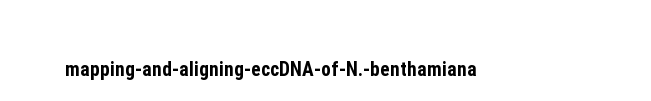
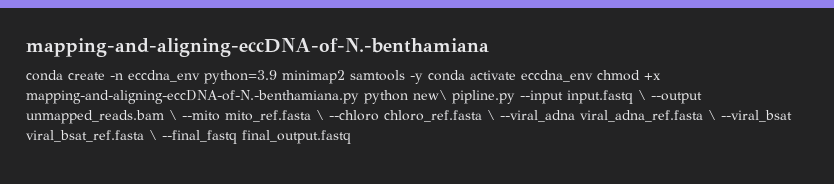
(477, 70) none -> [26,70,661,84] [26,90,702,104] [26,110,792,124] [26,130,351,144] // conda create -n eccdna_env python=3.9 minimap2 samtools -y conda activate eccdna_env chmod +x mapping-and-aligning-eccDNA-of-N.-benthamiana.py python new\ pipline.py --input input.fastq \ --output unmapped_reads.bam \ --mito mito_ref.fasta \ --chloro chloro_ref.fasta \ --viral_adna viral_adna_ref.fasta \ --viral_bsat viral_bsat_ref.fasta \ --final_fastq final_output.fastq

